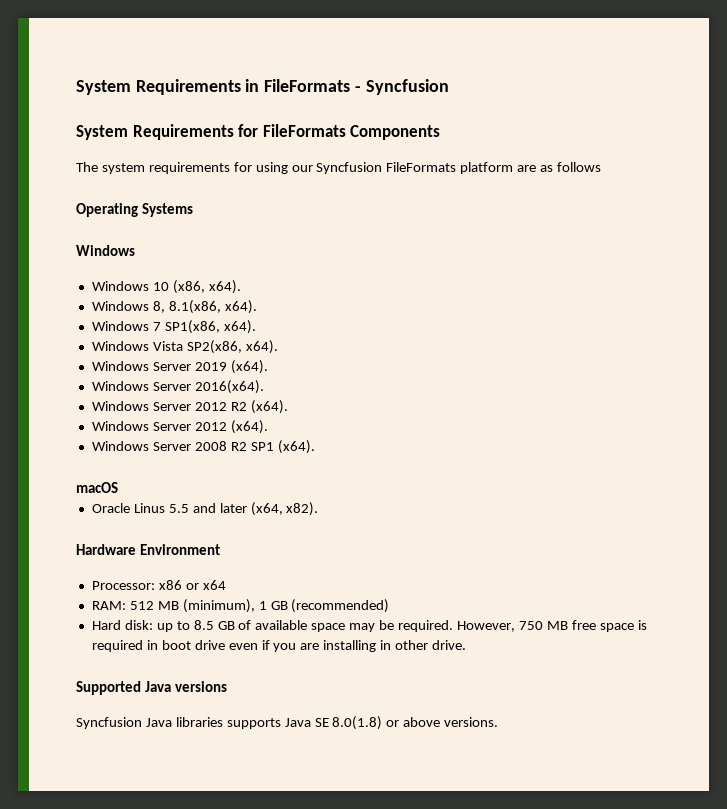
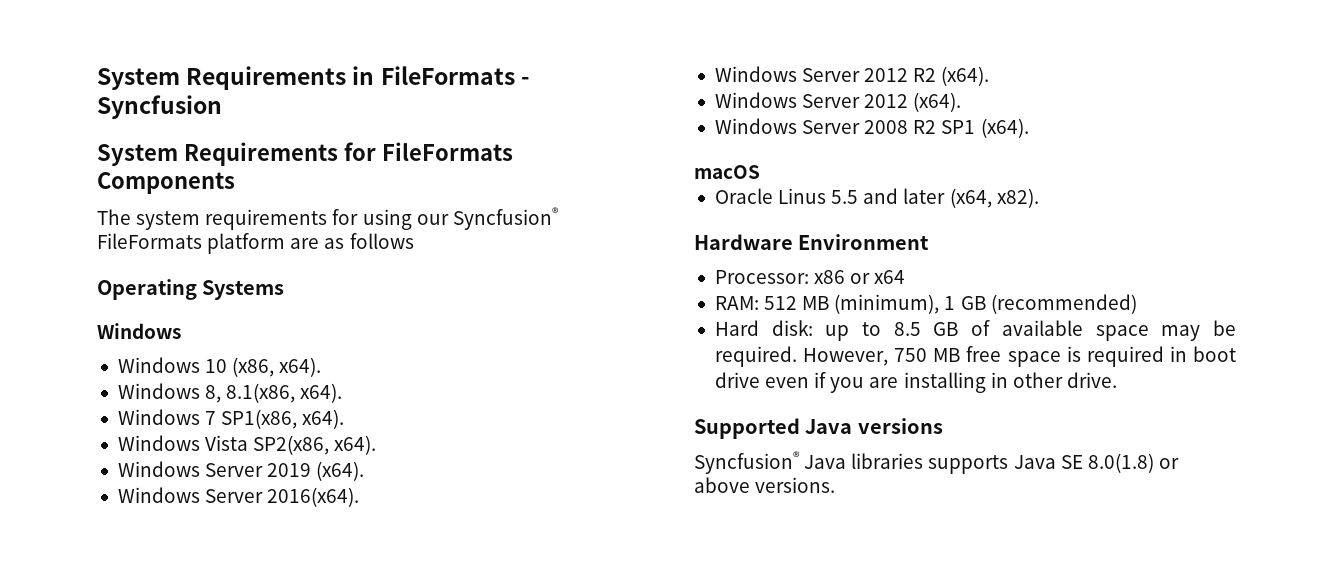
[316,162,383,174] Syncfusion -> [452,207,559,230] Syncfusion®
[76,717,142,729] Syncfusion -> [694,451,800,474] Syncfusion®

